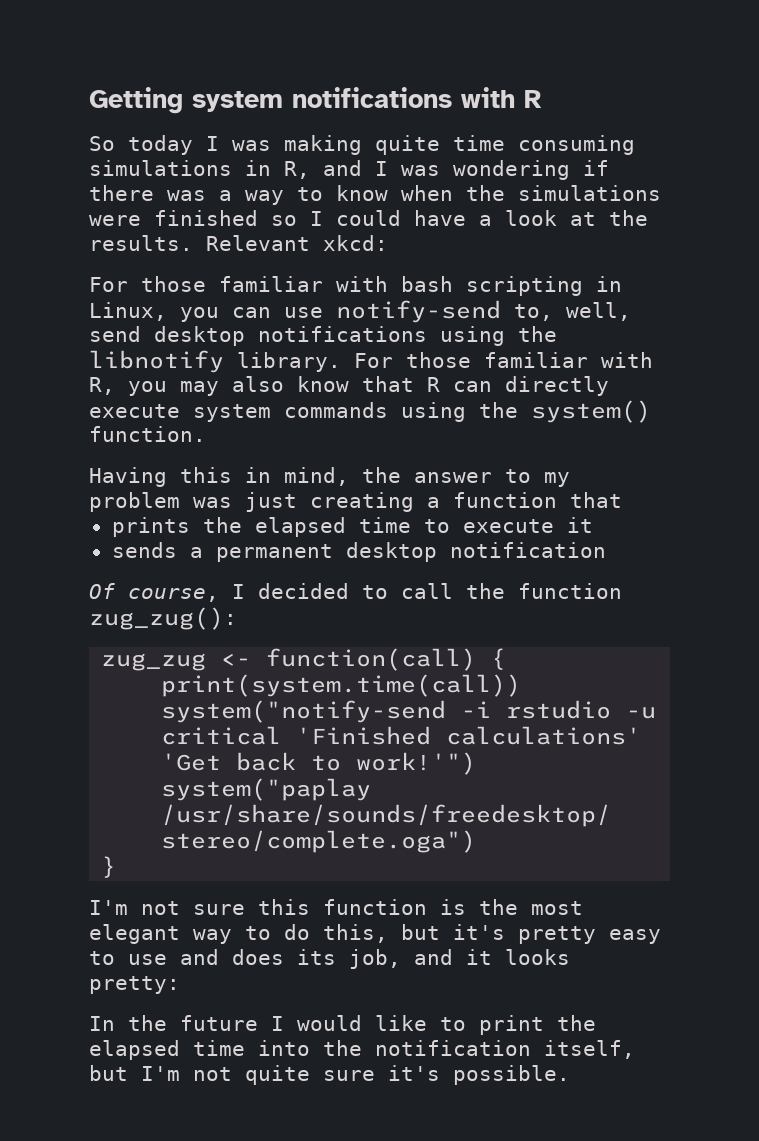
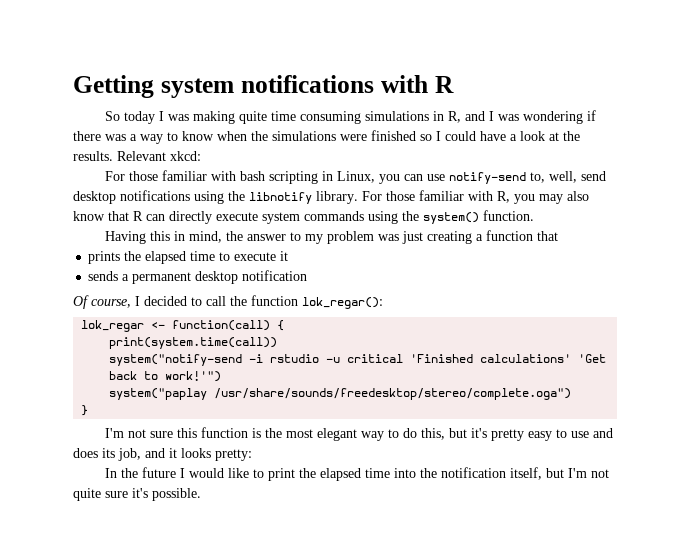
[89,607,237,630] [101,653,207,671] zug_zug(): // zug_zug -> [302,297,383,309] [81,320,145,332] lok_regar(): // lok_regar

